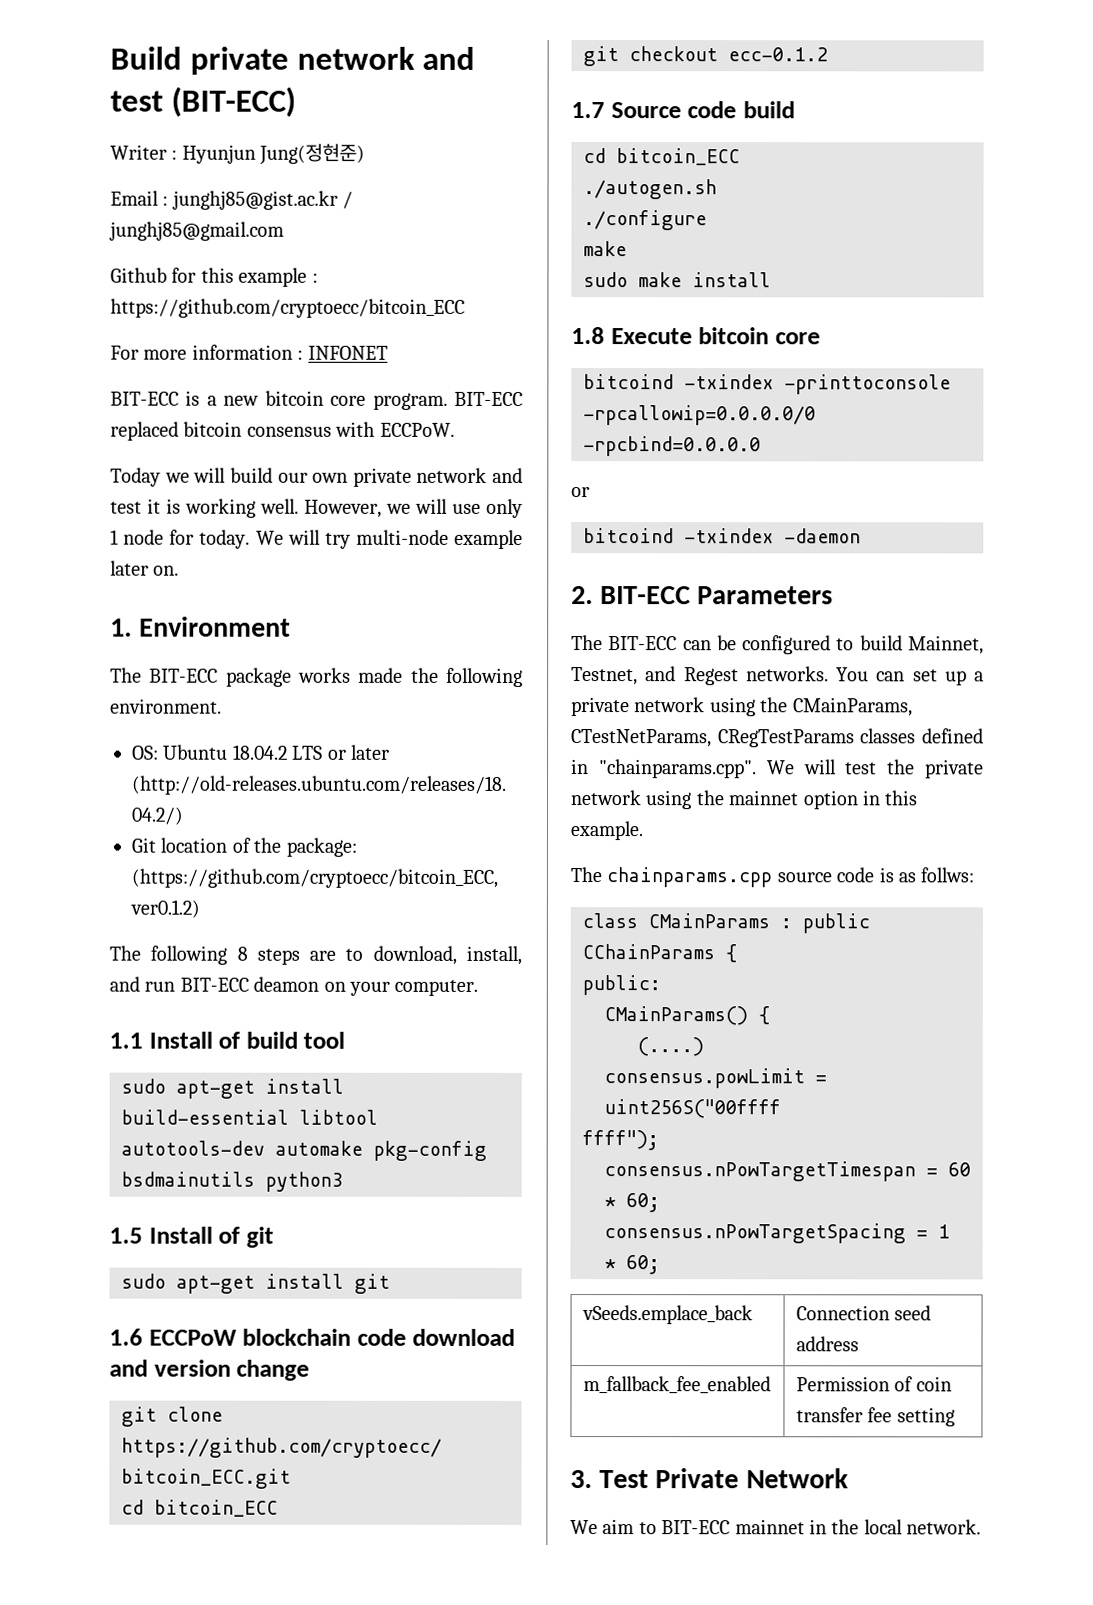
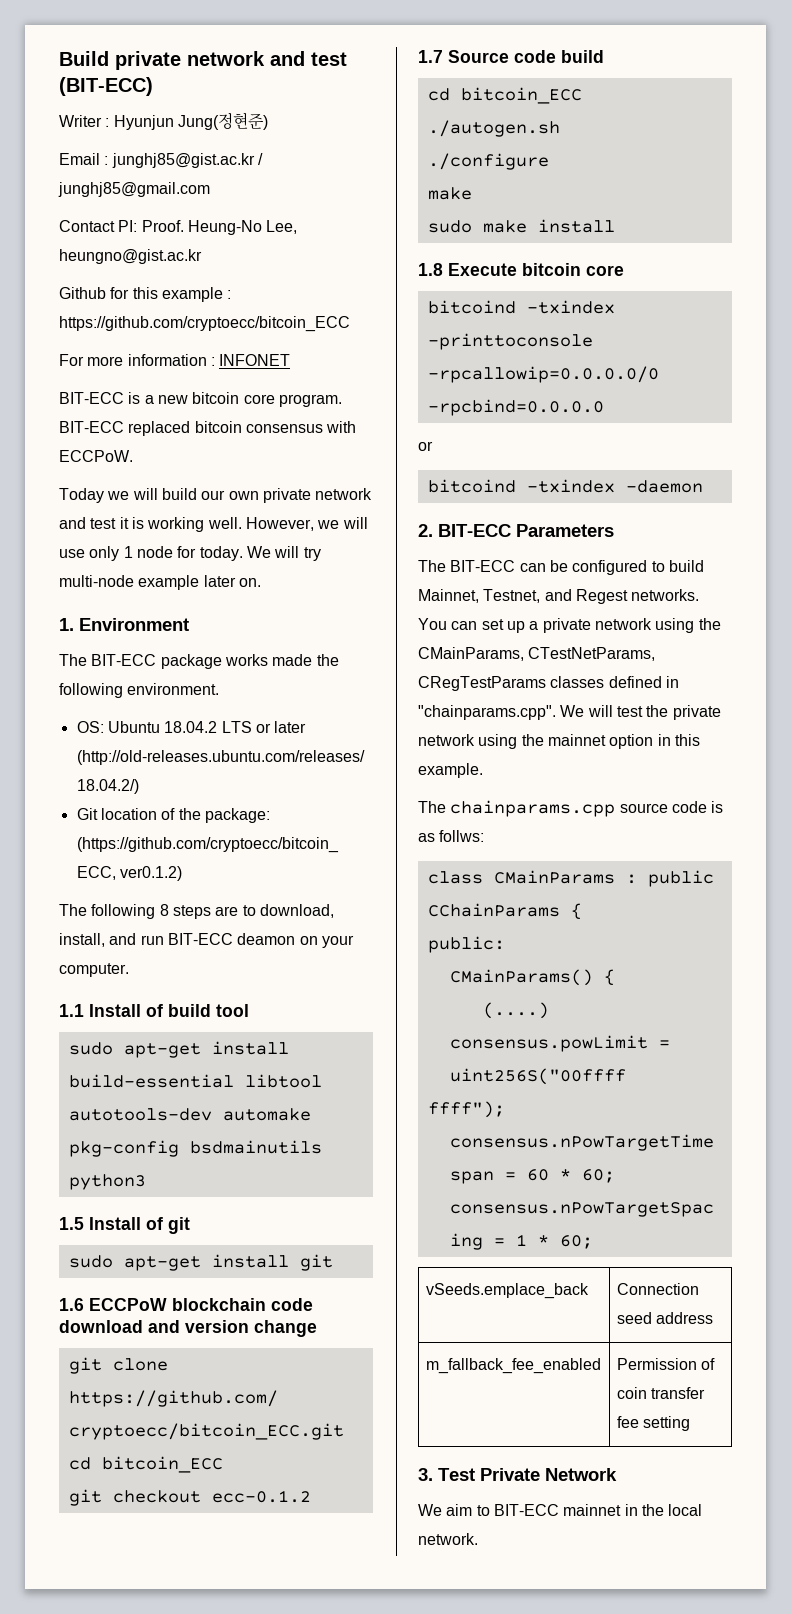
(284, 231) none -> [59,220,298,235] [59,249,202,264] // Contact PI: Proof. Heung-No Lee, heungno@gist.ac.kr

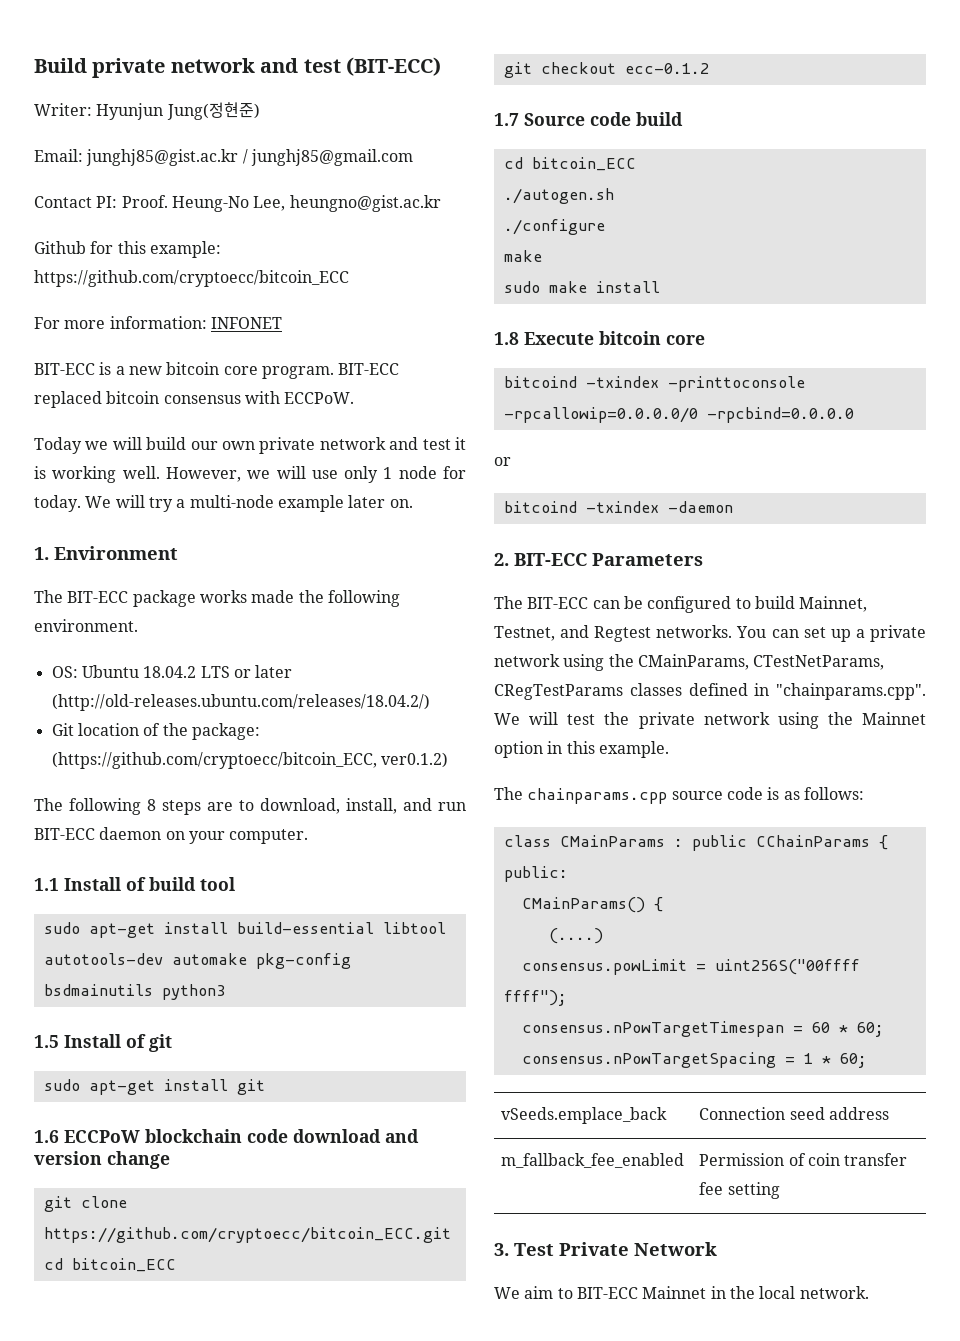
[59,115,110,127] Writer : -> [34,103,92,116] Writer:
[59,153,109,165] Email : -> [34,149,83,162] Email:
[161,287,232,302] example : -> [149,241,221,258] example:
[127,354,215,366] information : -> [109,316,207,329] information:
(321, 554) none -> [176,499,186,508] a
[237,933,296,945] deamon -> [99,827,162,840] daemon
[575,589,628,604] Regest -> [594,626,652,642] Regtest
[547,734,606,746] mainnet -> [862,712,926,725] Mainnet
[439,830,485,842] follws: -> [803,787,864,800] follows:
[563,1504,622,1516] mainnet -> [642,1286,707,1299] Mainnet

